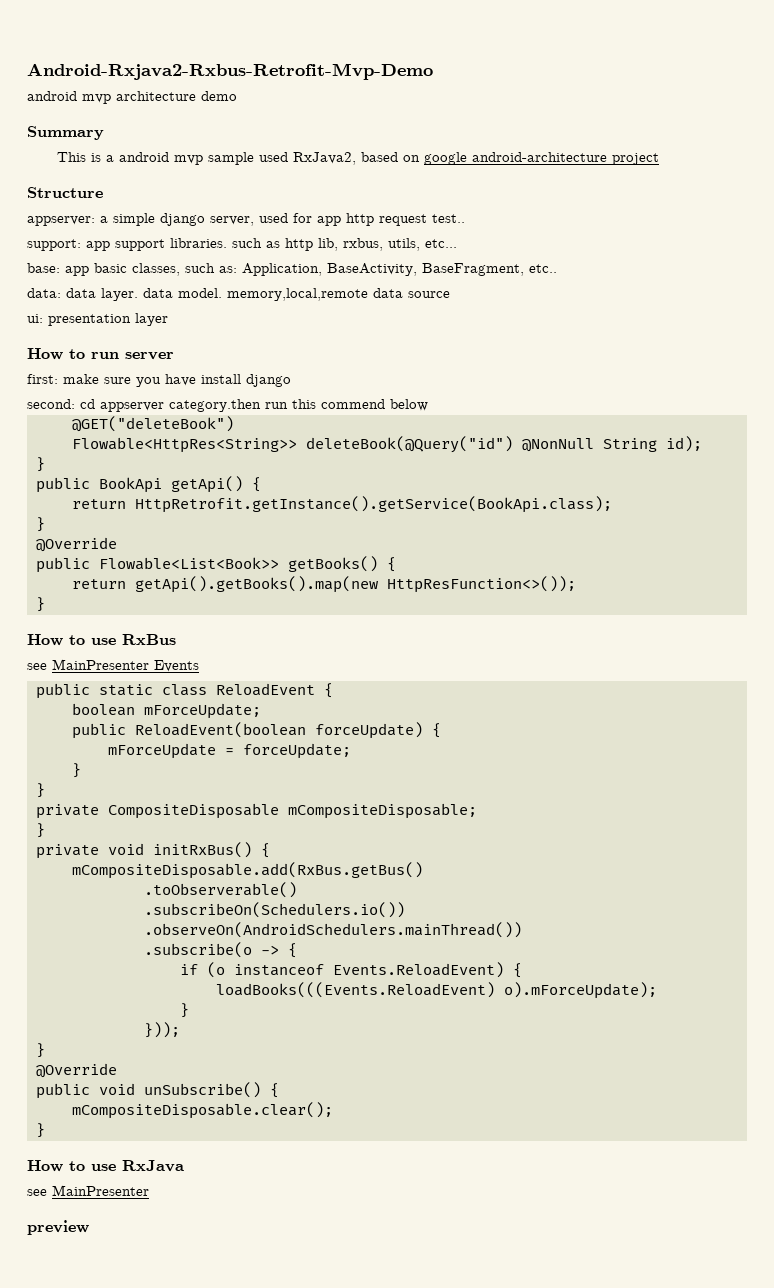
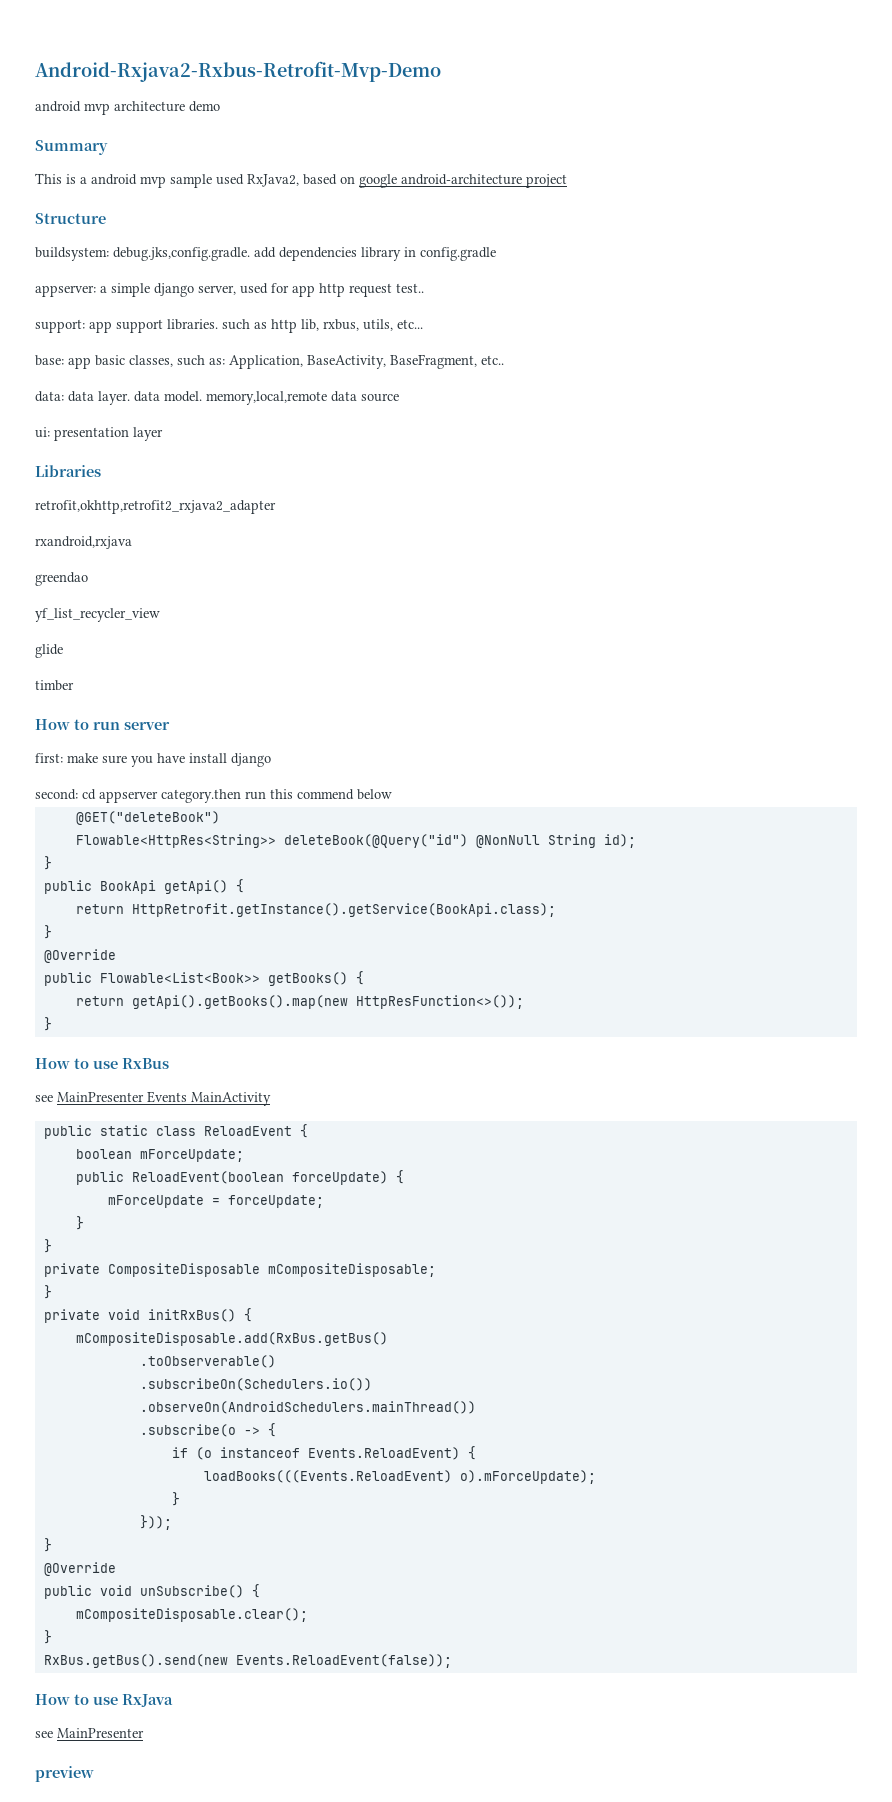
(103, 192) none -> [35,247,496,261] // buildsystem: debug.jks,config.gradle. add dependencies library in config.gradle
(168, 319) none -> [35,465,101,477] [35,500,276,514] [35,536,132,549] [35,572,88,586] [35,608,160,622] [35,644,63,658] [35,680,74,691] // Libraries // retrofit,okhttp,retrofit2_rxjava2_adapter // rxandroid,rxjava // greendao // yf_list_recycler_view // glide // timber
(199, 666) none -> [191,1092,271,1106] MainActivity
(45, 1130) none -> [43,1654,452,1668] // RxBus.getBus().send(new Events.ReloadEvent(false));

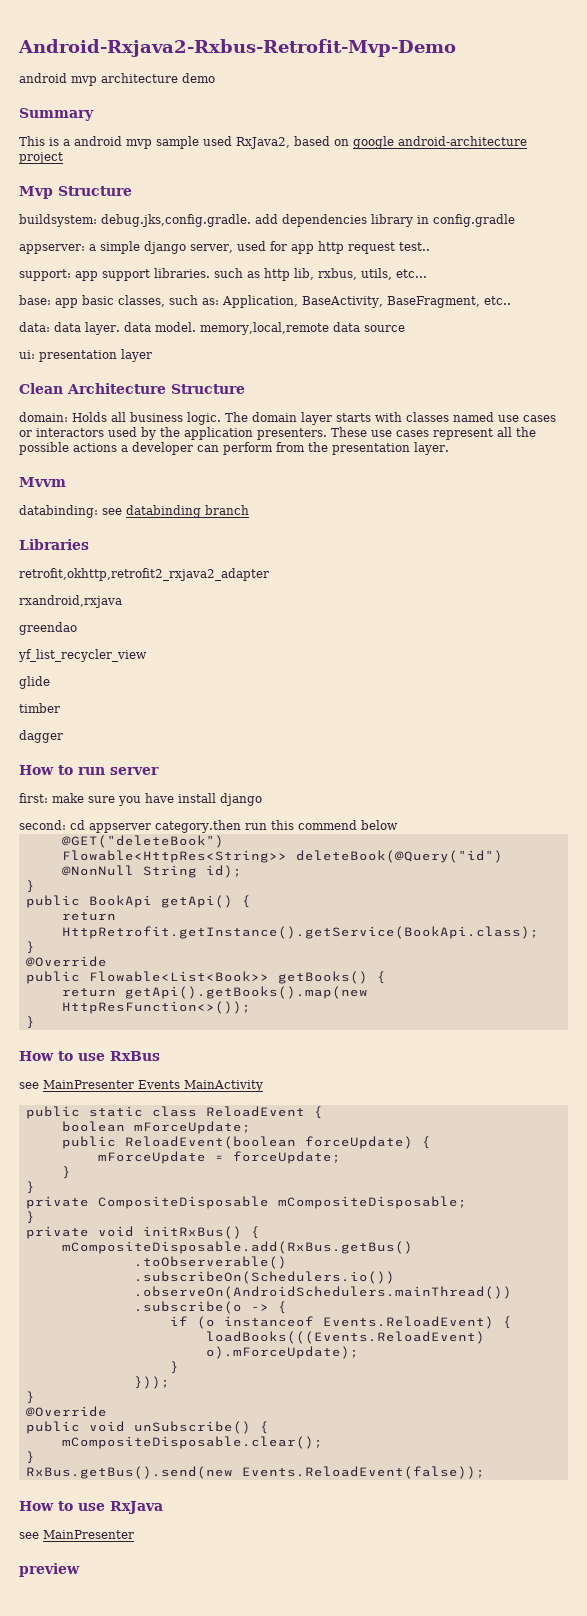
(567, 181) none -> [19,186,53,199] Mvp
(163, 434) none -> [19,383,245,394] [19,412,556,425] [19,427,536,440] [19,442,449,455] [19,477,66,487] [19,505,249,518] // Clean Architecture Structure // domain: Holds all business logic. The domain layer starts with classes named use cases or interactors used by the application presenters. These use cases represent all the possible actions a developer can perform from the presentation layer. // Mvvm // databinding: see databinding branch
(74, 685) none -> [19,730,63,743] // dagger

